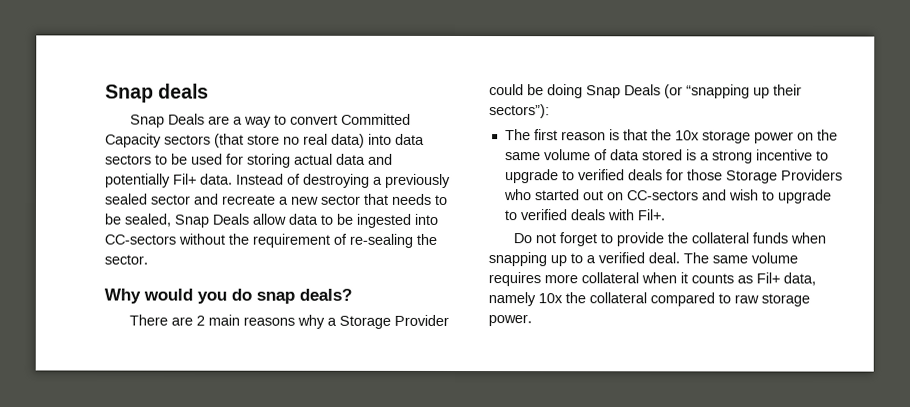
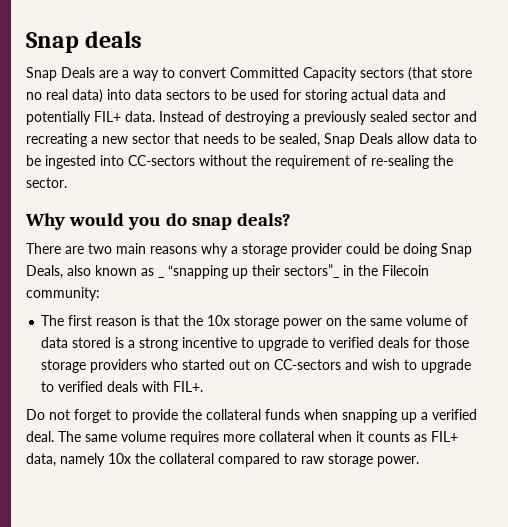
[173,173,197,185] Fil+ -> [94,111,121,122] FIL+
[221,194,276,205] recreate -> [26,133,87,147] recreating
[196,315,206,326] 2 -> [88,243,112,254] two
[339,314,450,329] Storage Provider -> [242,243,342,257] storage provider
[624,84,802,99] [489,104,550,119] Deals (or “snapping up their sectors”): -> [26,265,154,279] [158,264,429,279] [26,287,100,301] Deals, also known as _ “snapping up their sectors”_ in the Filecoin community:
[725,169,843,184] Storage Providers -> [41,359,148,373] storage providers
[636,209,665,221] Fil+. -> [173,381,204,392] FIL+.
[570,253,583,264] to -> (417, 417) none
[756,272,780,284] Fil+ -> [431,431,458,442] FIL+

